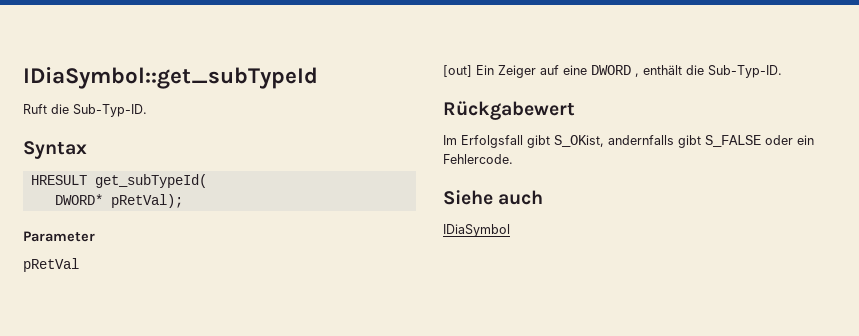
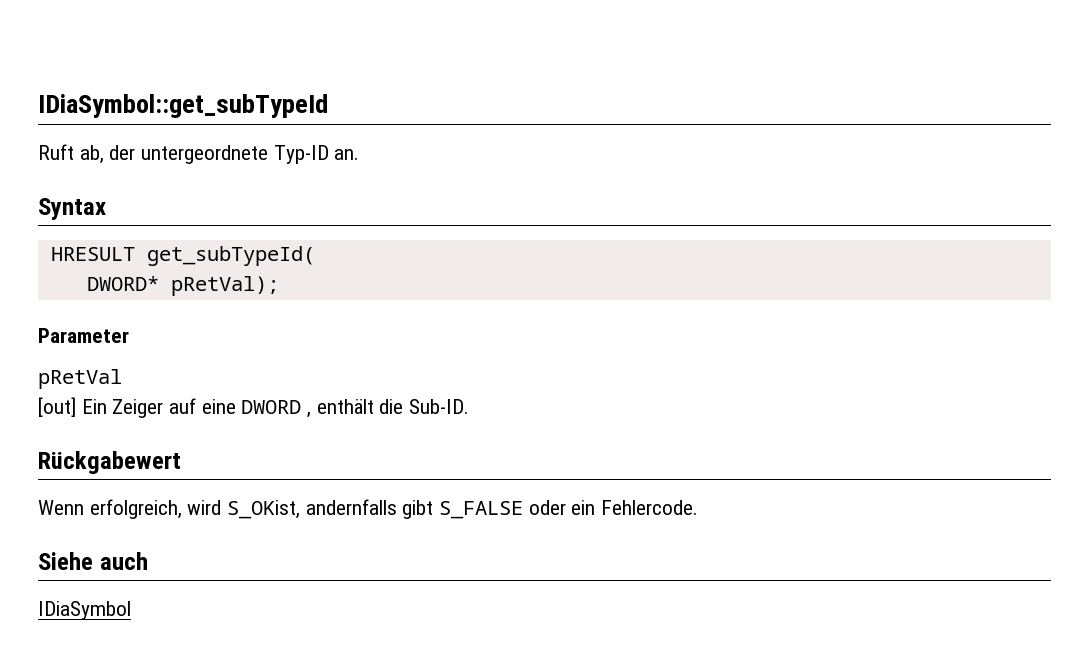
[51,104,147,117] die Sub-Typ-ID. -> [79,145,360,164] ab, der untergeordnete Typ-ID an.
[708,65,782,78] Sub-Typ-ID. -> [409,399,470,414] Sub-ID.
[443,135,550,148] Im Erfolgsfall gibt -> [38,499,222,519] Wenn erfolgreich, wird

